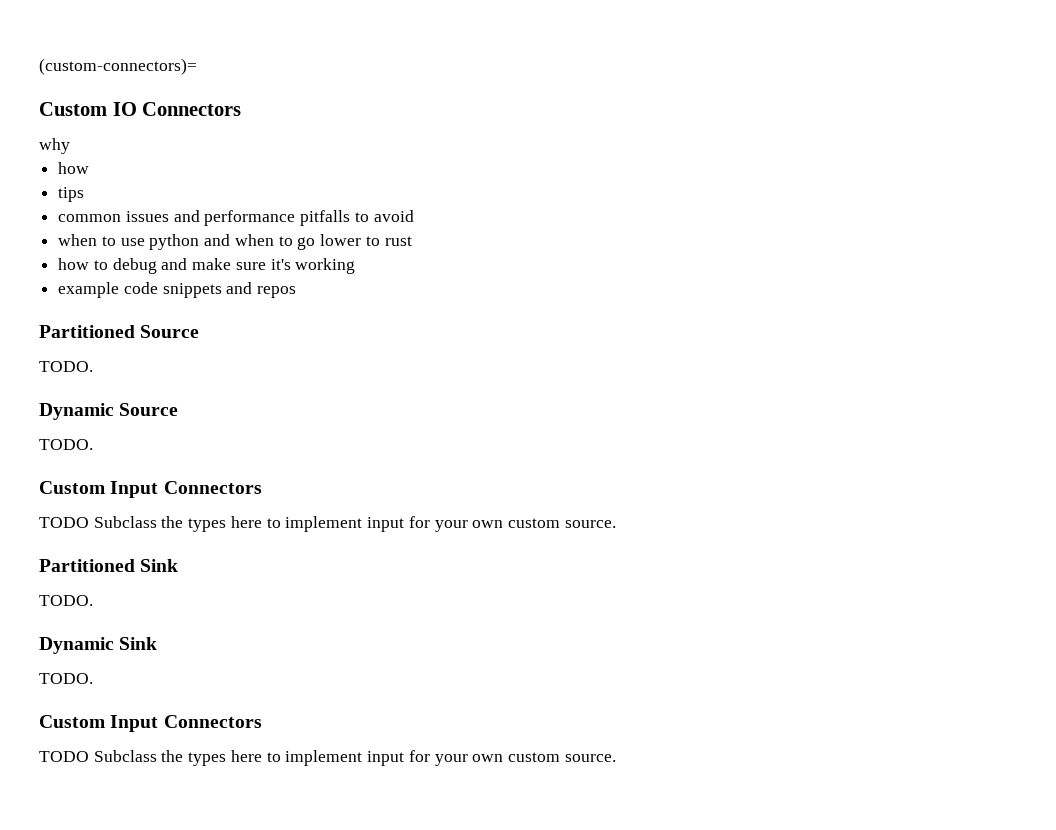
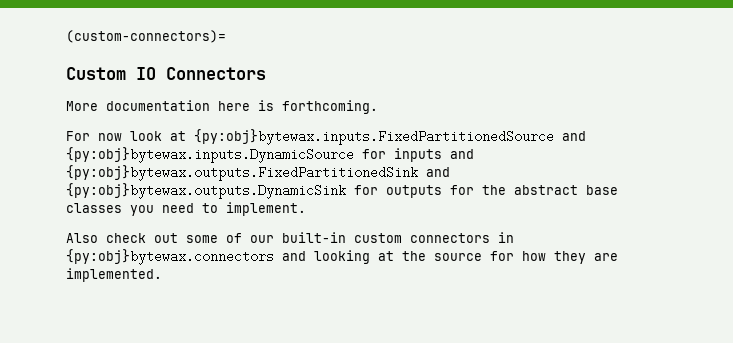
[39,138,70,154] [58,162,90,174] [58,187,85,202] [58,210,414,226] [58,234,412,250] [58,258,356,274] [58,282,297,298] [39,325,200,338] [39,361,93,372] [39,403,179,420] [39,439,93,450] [39,481,262,498] [39,516,616,532] [39,559,179,572] [39,595,93,606] [39,637,158,654] [39,673,93,684] [39,715,262,732] [39,750,616,766] why // how // tips // common issues and performance pitfalls to avoid // when to use python and when to go lower to rust // how to debug and make sure it's working // example code snippets and repos // Partitioned Source // TODO. // Dynamic Source // TODO. // Custom Input Connectors // TODO Subclass the types here to implement input for your own custom source. // Partitioned Sink // TODO. // Dynamic Sink // TODO. // Custom Input Connectors // TODO Subclass the types here to implement input for your own custom source. -> [66,100,378,114] [66,129,586,145] [66,147,474,163] [66,165,450,181] [66,183,618,199] [66,202,306,216] [66,232,514,243] [66,249,618,265] [66,268,162,282] More documentation here is forthcoming. // For now look at {py:obj}bytewax.inputs.FixedPartitionedSource and {py:obj}bytewax.inputs.DynamicSource for inputs and {py:obj}bytewax.outputs.FixedPartitionedSink and {py:obj}bytewax.outputs.DynamicSink for outputs for the abstract base classes you need to implement. // Also check out some of our built-in custom connectors in {py:obj}bytewax.connectors and looking at the source for how they are implemented.

